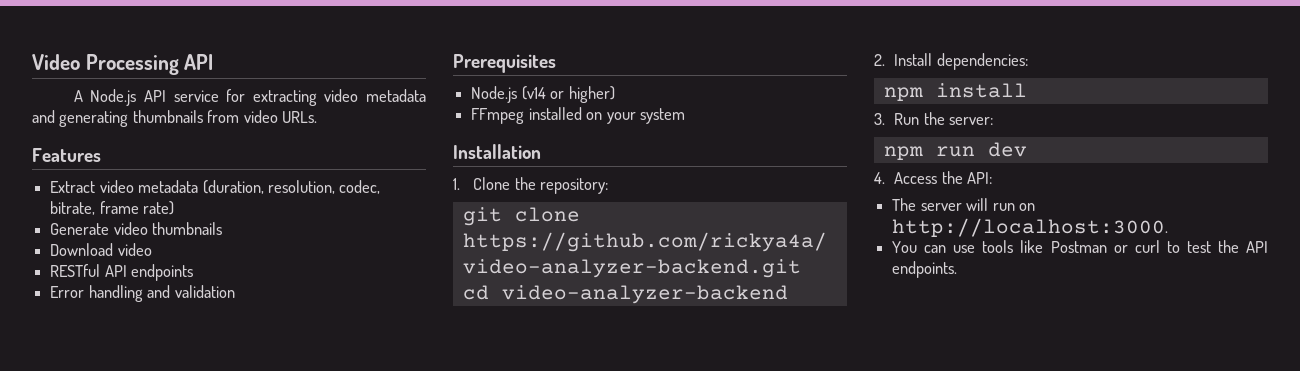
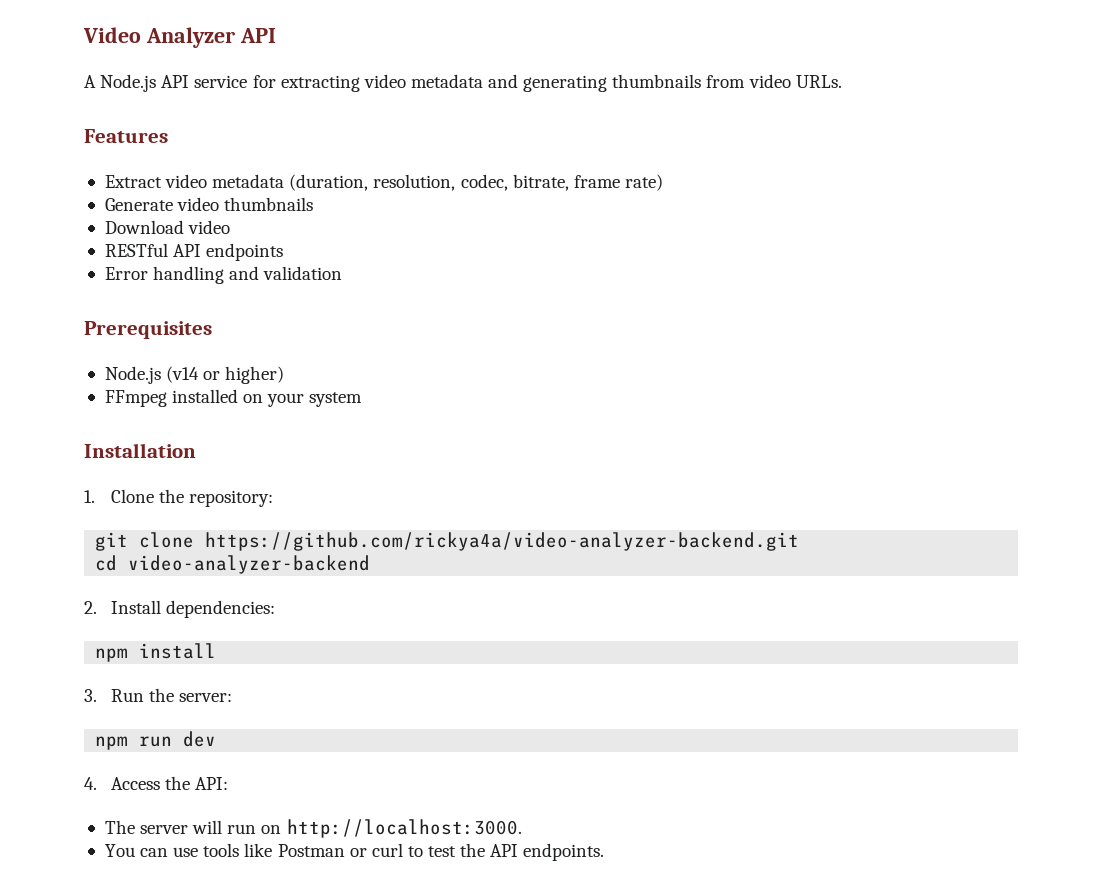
[85,54,179,75] Processing -> [145,27,235,48] Analyzer

